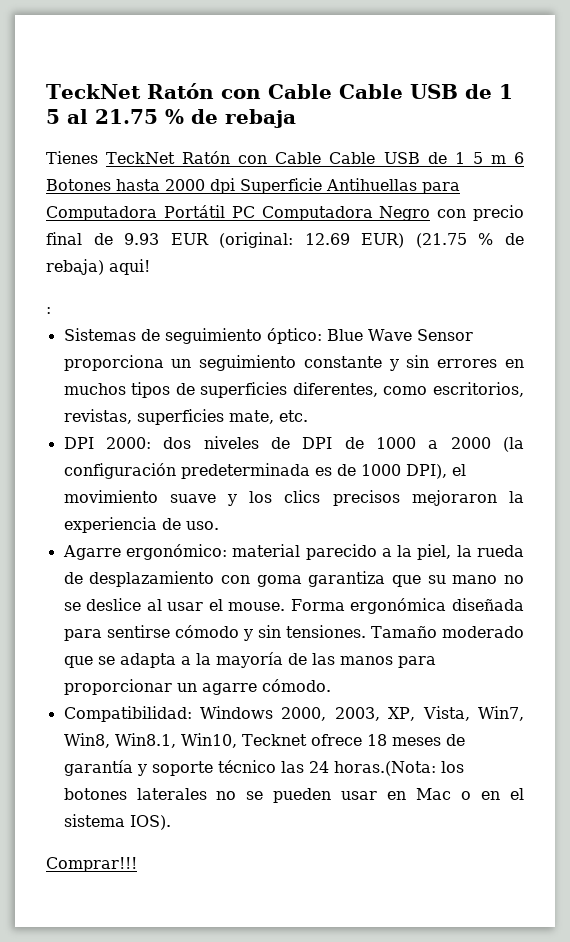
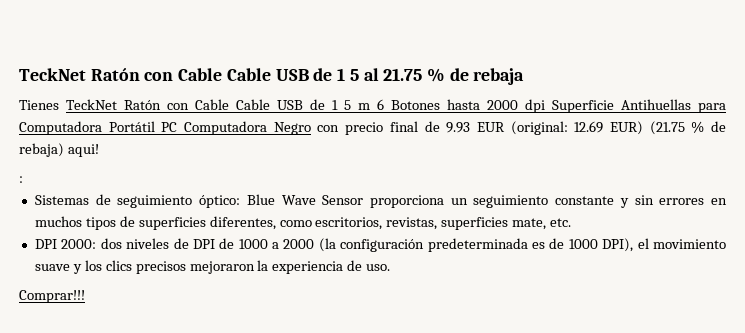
[62,544,524,560] [63,571,524,587] [63,598,524,614] [63,625,524,641] [63,652,436,668] [63,679,331,695] [63,706,524,722] [63,733,465,748] [63,760,464,776] [63,788,524,803] [63,814,171,830] // Agarre ergonómico: material parecido a la piel, la rueda de desplazamiento con goma garantiza que su mano no se deslice al usar el mouse. Forma ergonómica diseñada para sentirse cómodo y sin tensiones. Tamaño moderado que se adapta a la mayoría de las manos para proporcionar un agarre cómodo. // Compatibilidad: Windows 2000, 2003, XP, Vista, Win7, Win8, Win8.1, Win10, Tecknet ofrece 18 meses de garantía y soporte técnico las 24 horas.(Nota: los botones laterales no se pueden usar en Mac o en el sistema IOS). -> (391, 267) none

